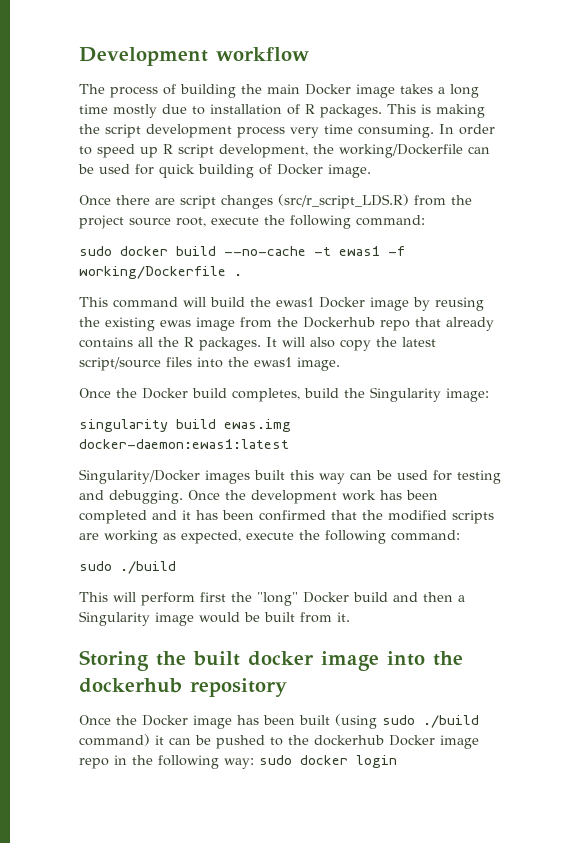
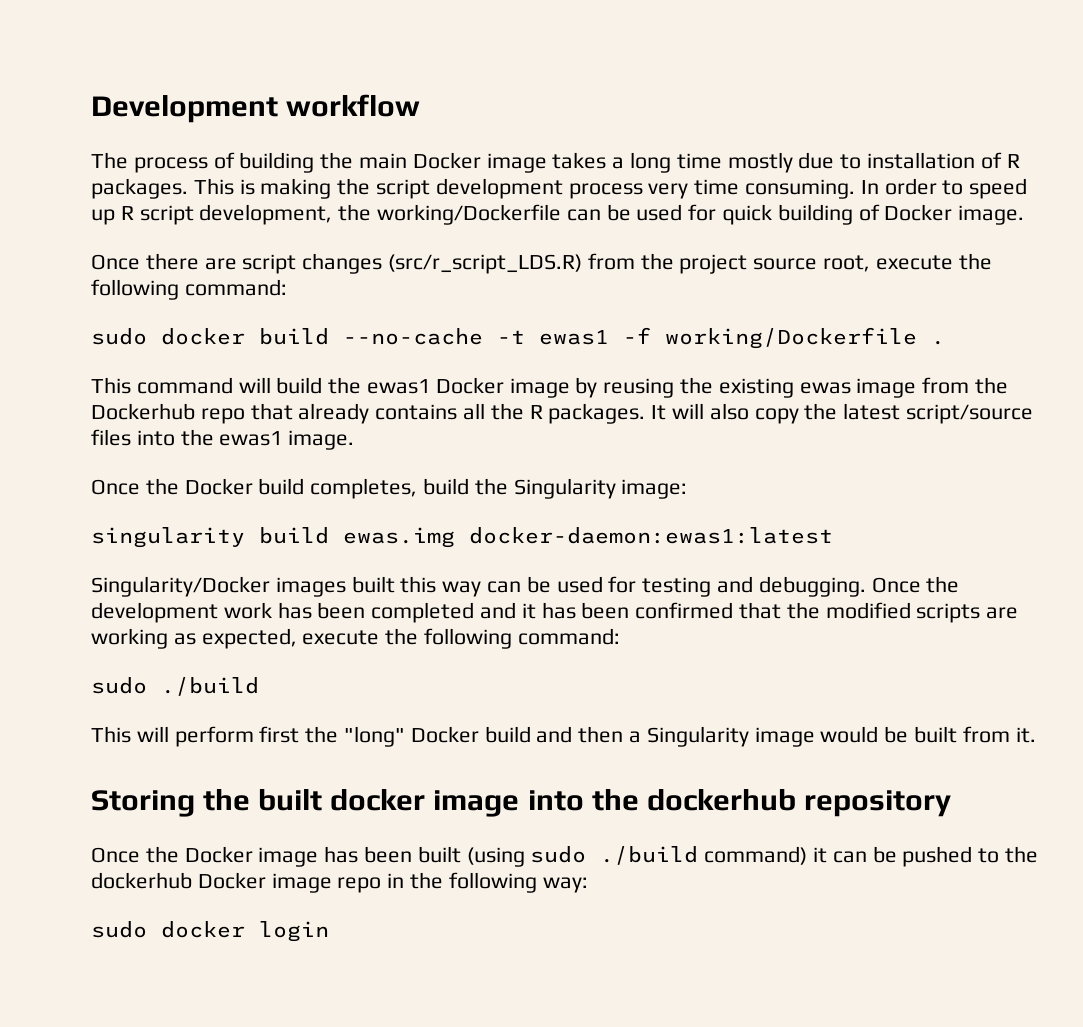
(254, 763) none -> (588, 885) //

